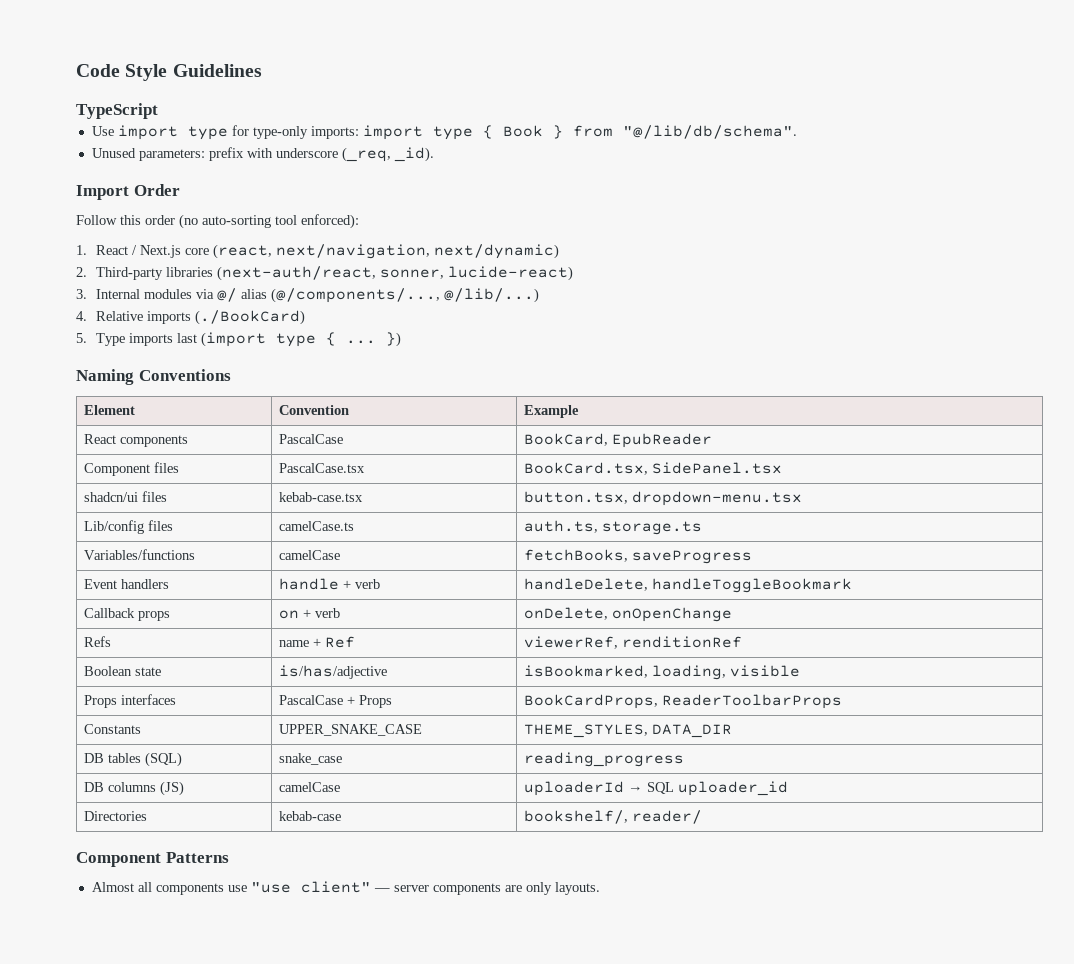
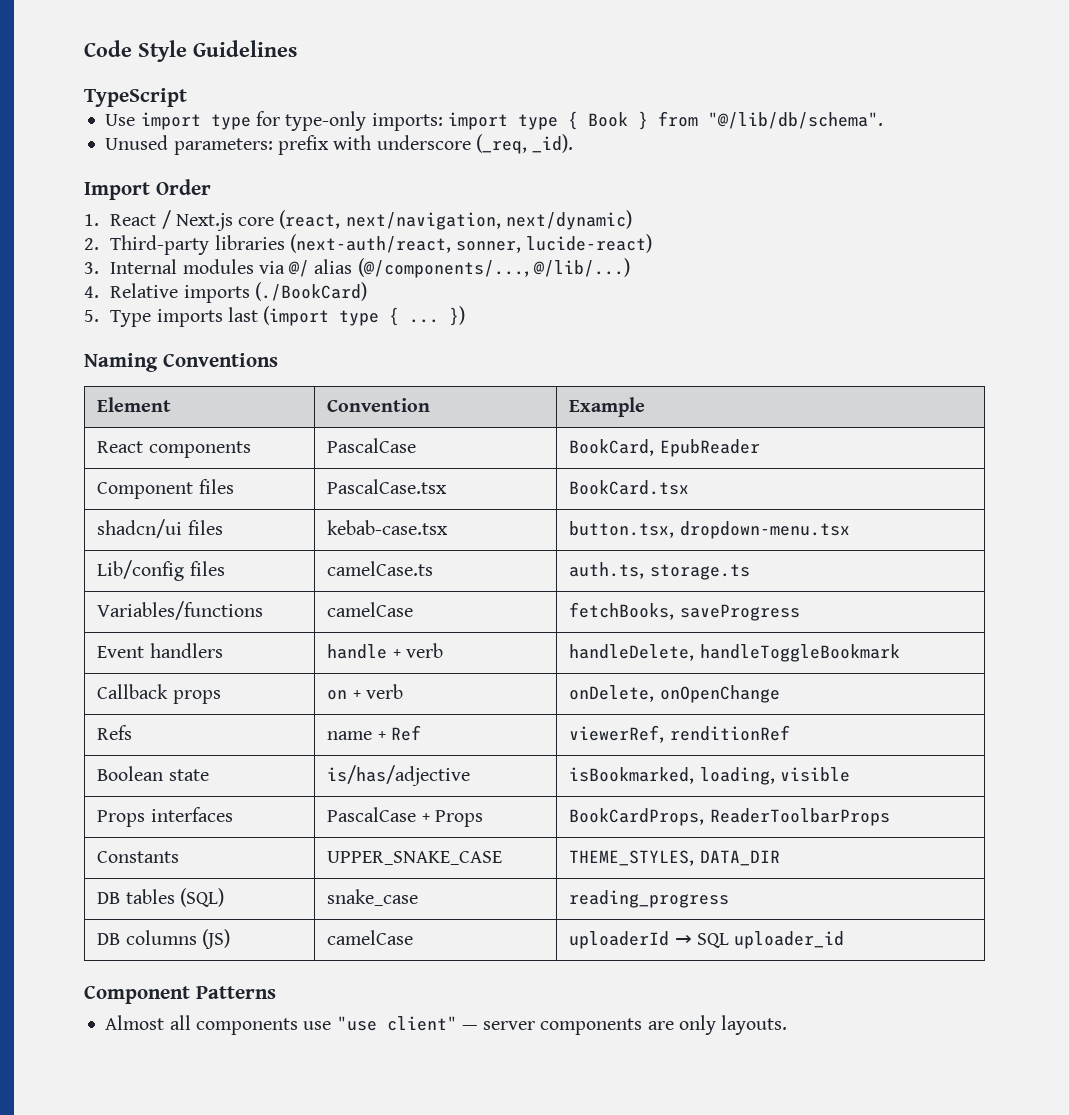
[76,214,359,229] // Follow this order (no auto-sorting tool enforced): -> (211, 187) none
[524,462,783,475] BookCard.tsx, SidePanel.tsx -> [569,480,690,495] BookCard.tsx
[84,811,148,821] [279,811,342,821] [524,810,703,824] // Directories | kebab-case | bookshelf/, reader/ -> (845, 940) none

